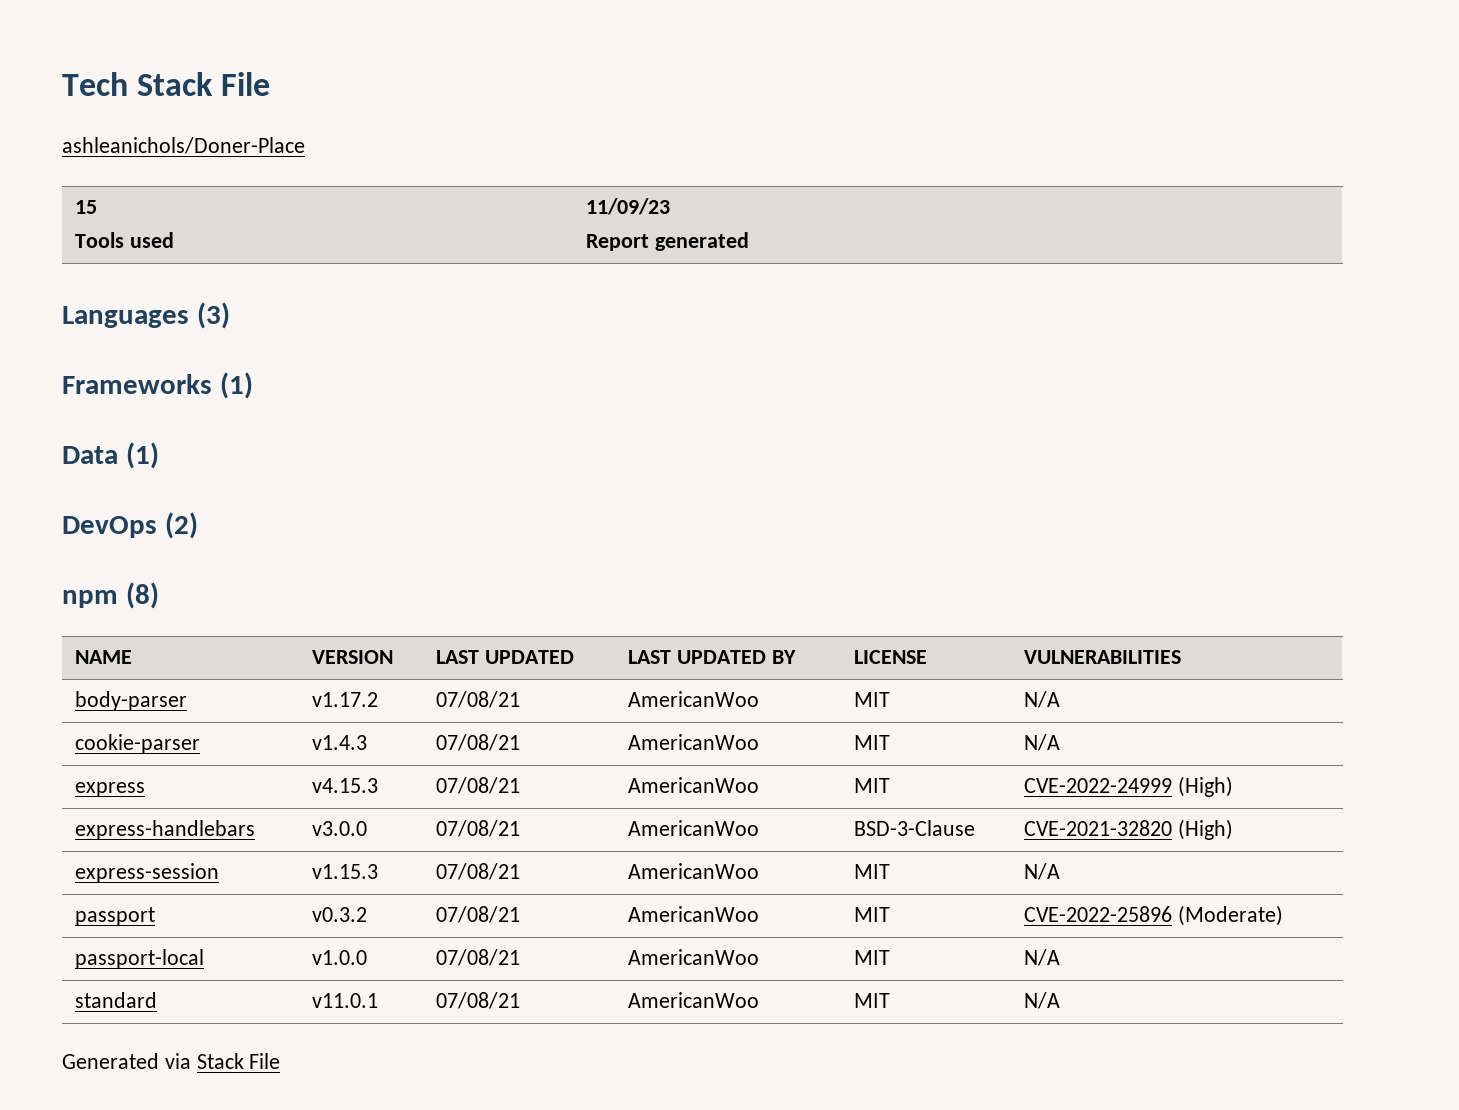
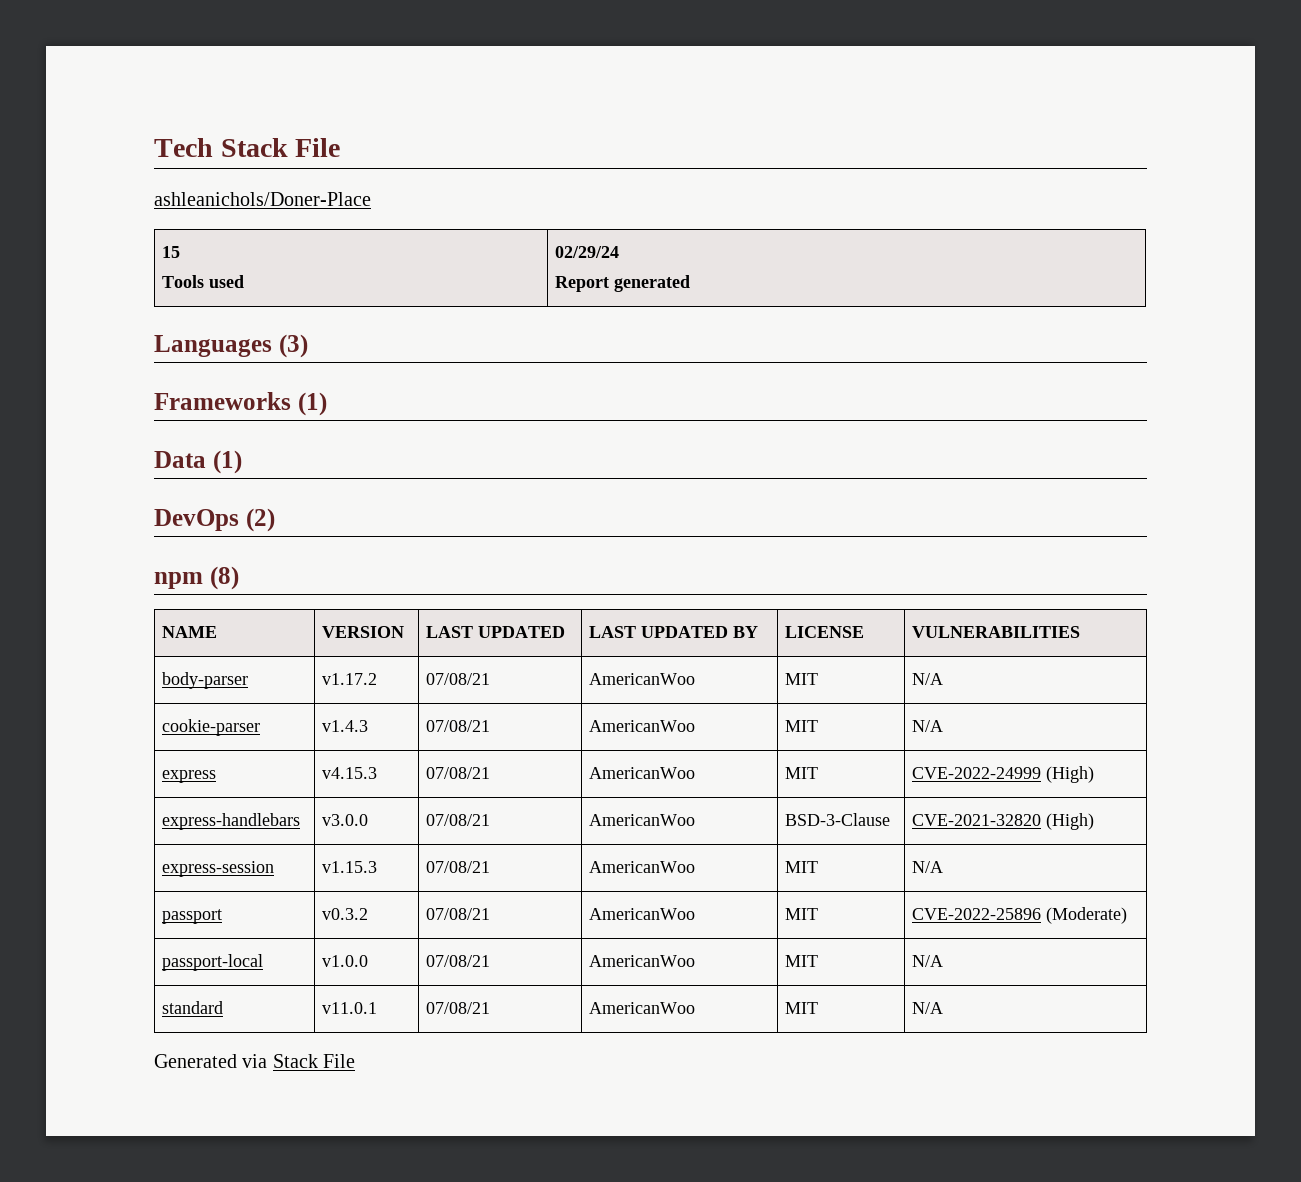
[585,198,670,215] 11/09/23 -> [555,246,620,258] 02/29/24

